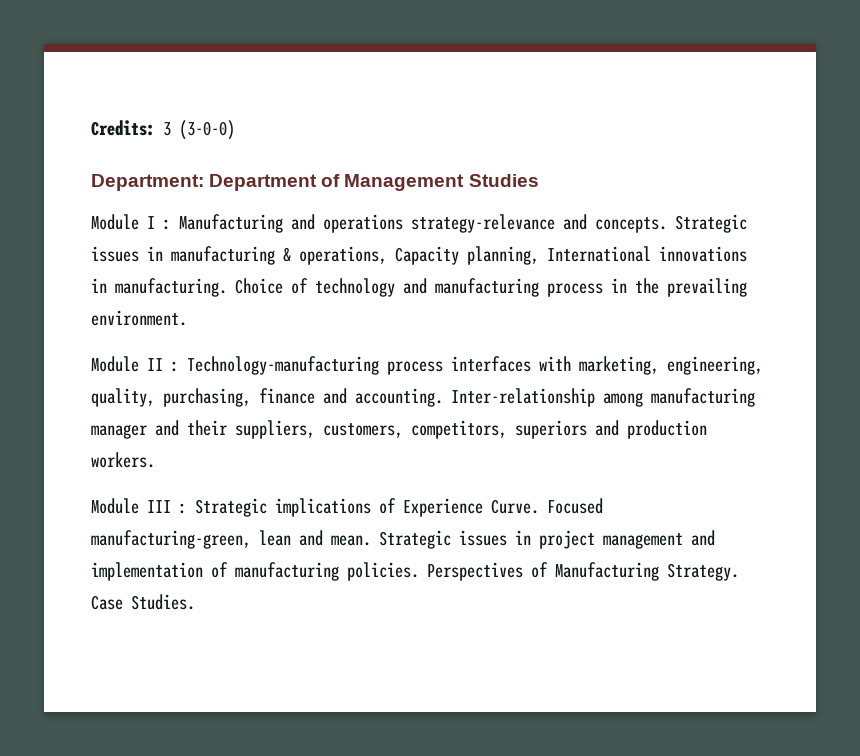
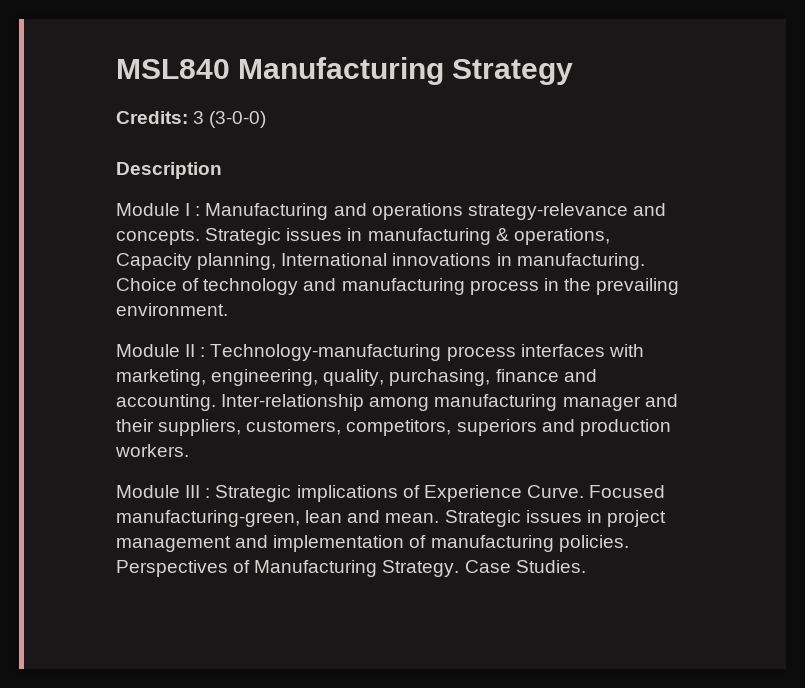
(91, 128) none -> [116,57,574,85] MSL840 Manufacturing Strategy //
[91,174,539,191] Department: Department of Management Studies -> [116,162,222,179] Description

